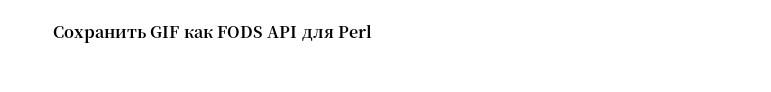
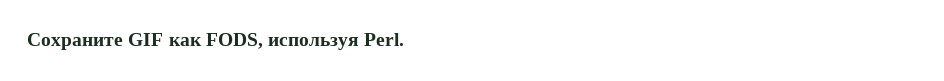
[53,26,146,43] Сохранить -> [27,33,123,50] Сохраните
[216,24,372,41] FODS API для Perl -> [205,33,405,50] FODS, используя Perl.

